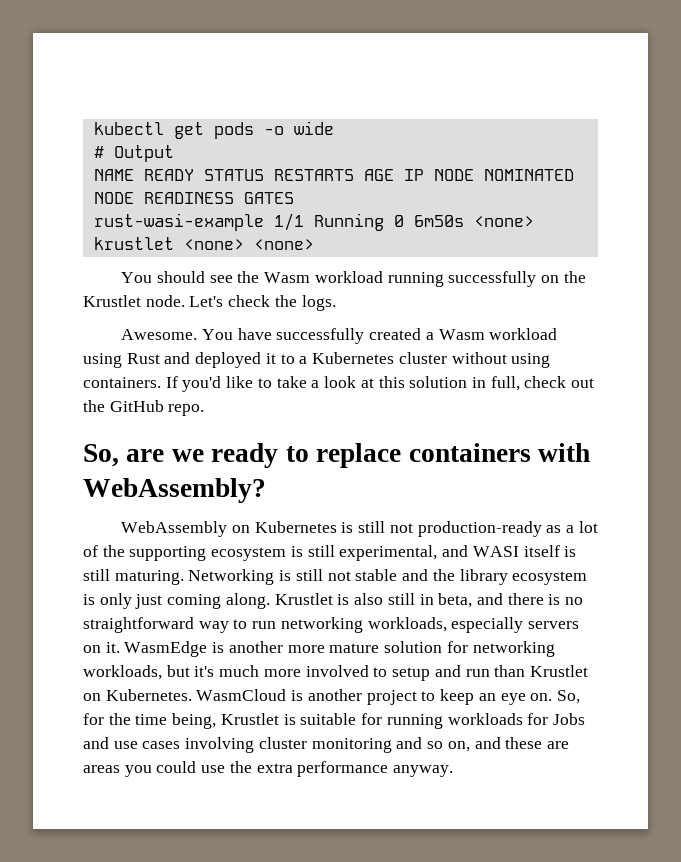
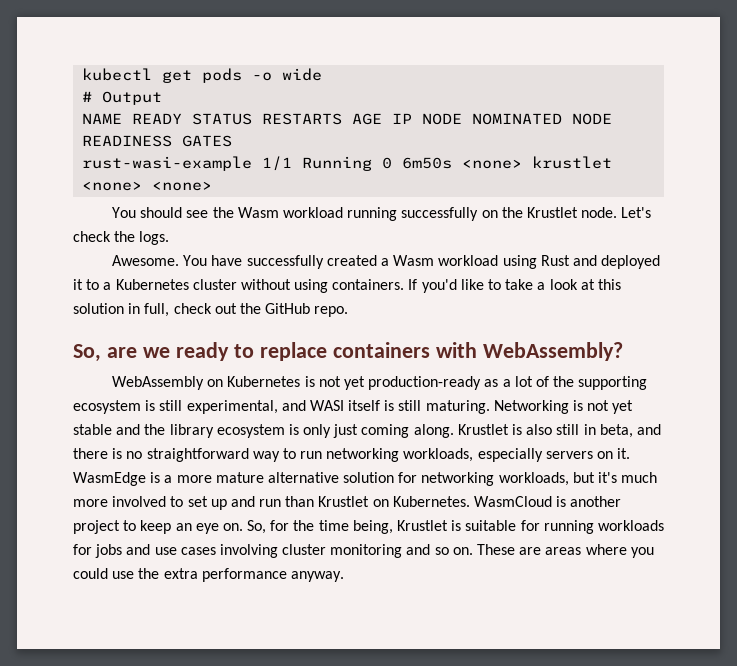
[358,521,413,533] still not -> [318,376,365,390] not yet
[295,569,351,581] still not -> [587,400,634,414] not yet
[228,641,283,653] another -> [164,475,173,483] a
(380, 648) none -> [267,472,339,483] alternative
[392,667,431,681] setup -> [187,496,227,510] set up
[552,713,585,725] Jobs -> [95,544,123,558] jobs
[447,737,543,752] on, and these -> [452,544,516,555] on. These
(120, 769) none -> [585,544,627,555] where

